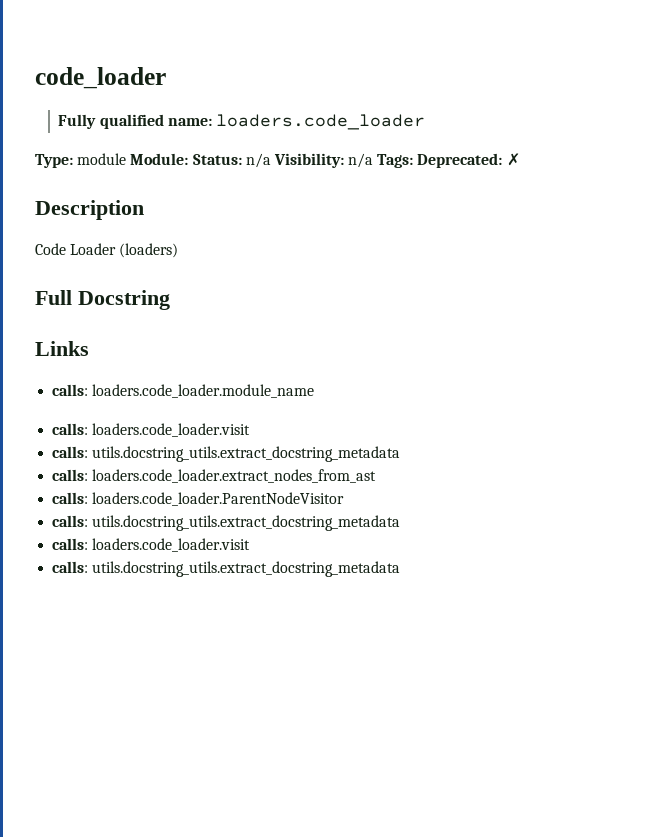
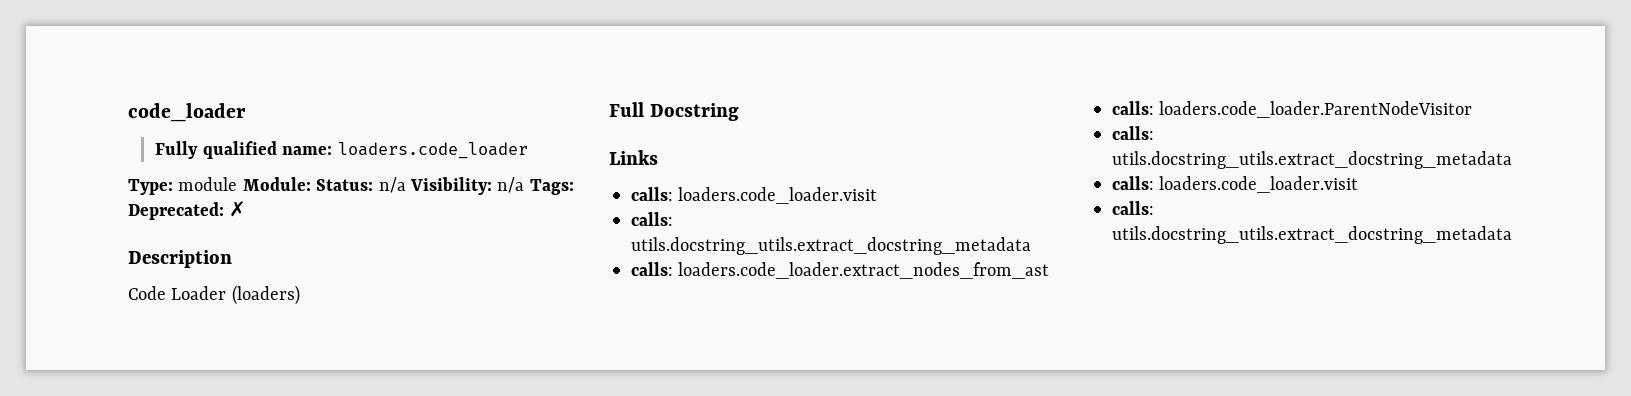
[52,384,315,398] // calls: loaders.code_loader.module_name -> (658, 157) none

